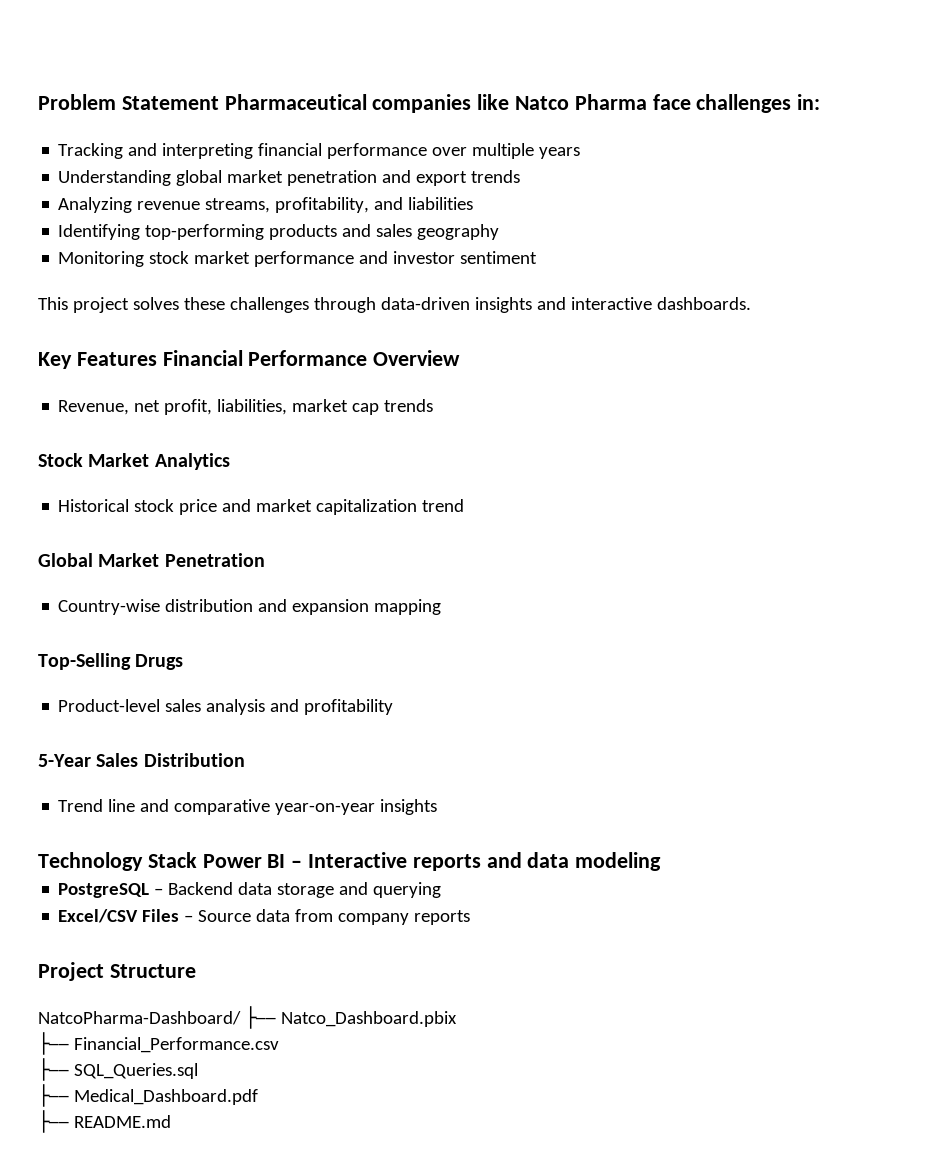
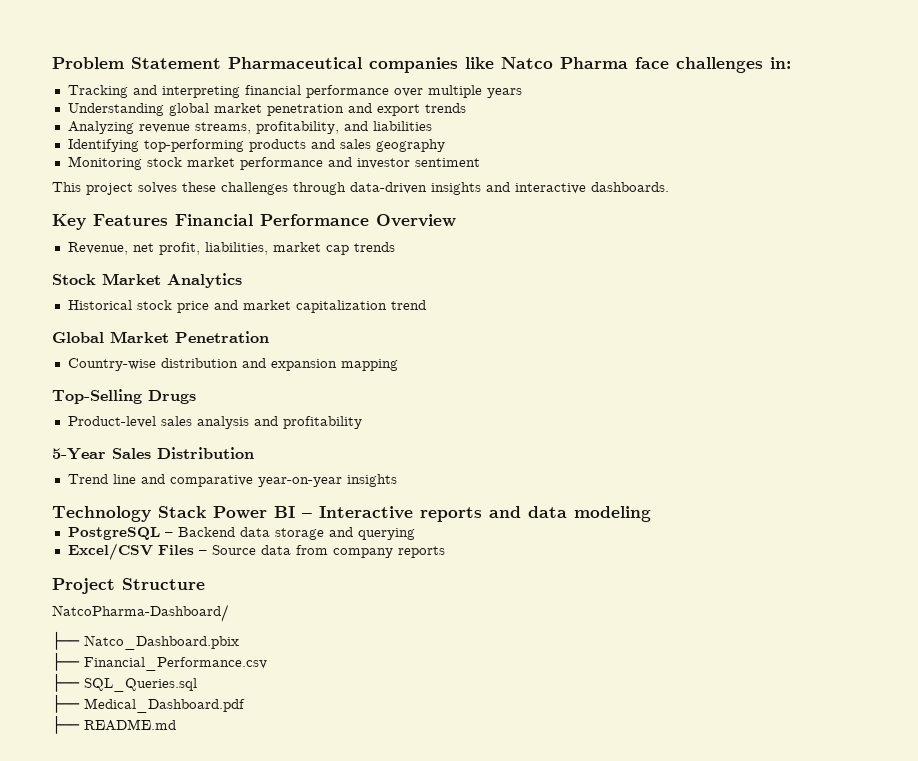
(241, 1018) none -> (229, 613) //

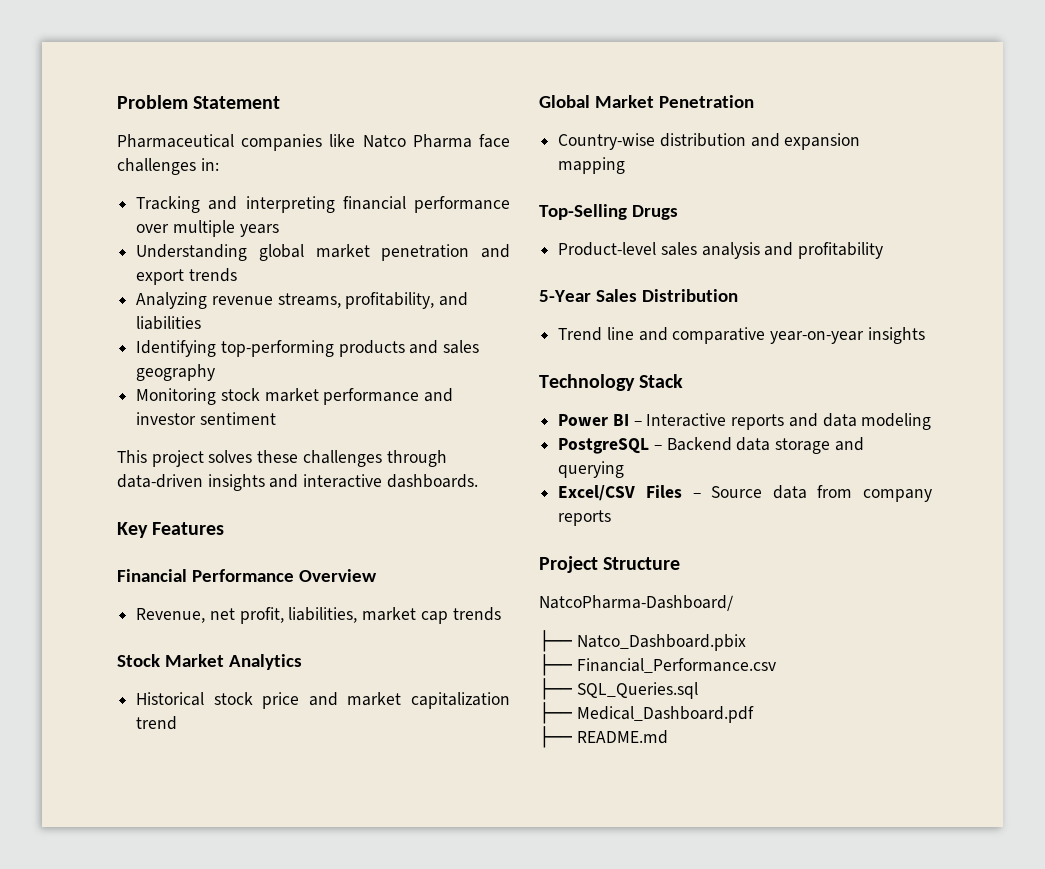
(221, 63) none -> (281, 102) //
(168, 220) none -> (225, 528) //
(206, 512) none -> (684, 381) //

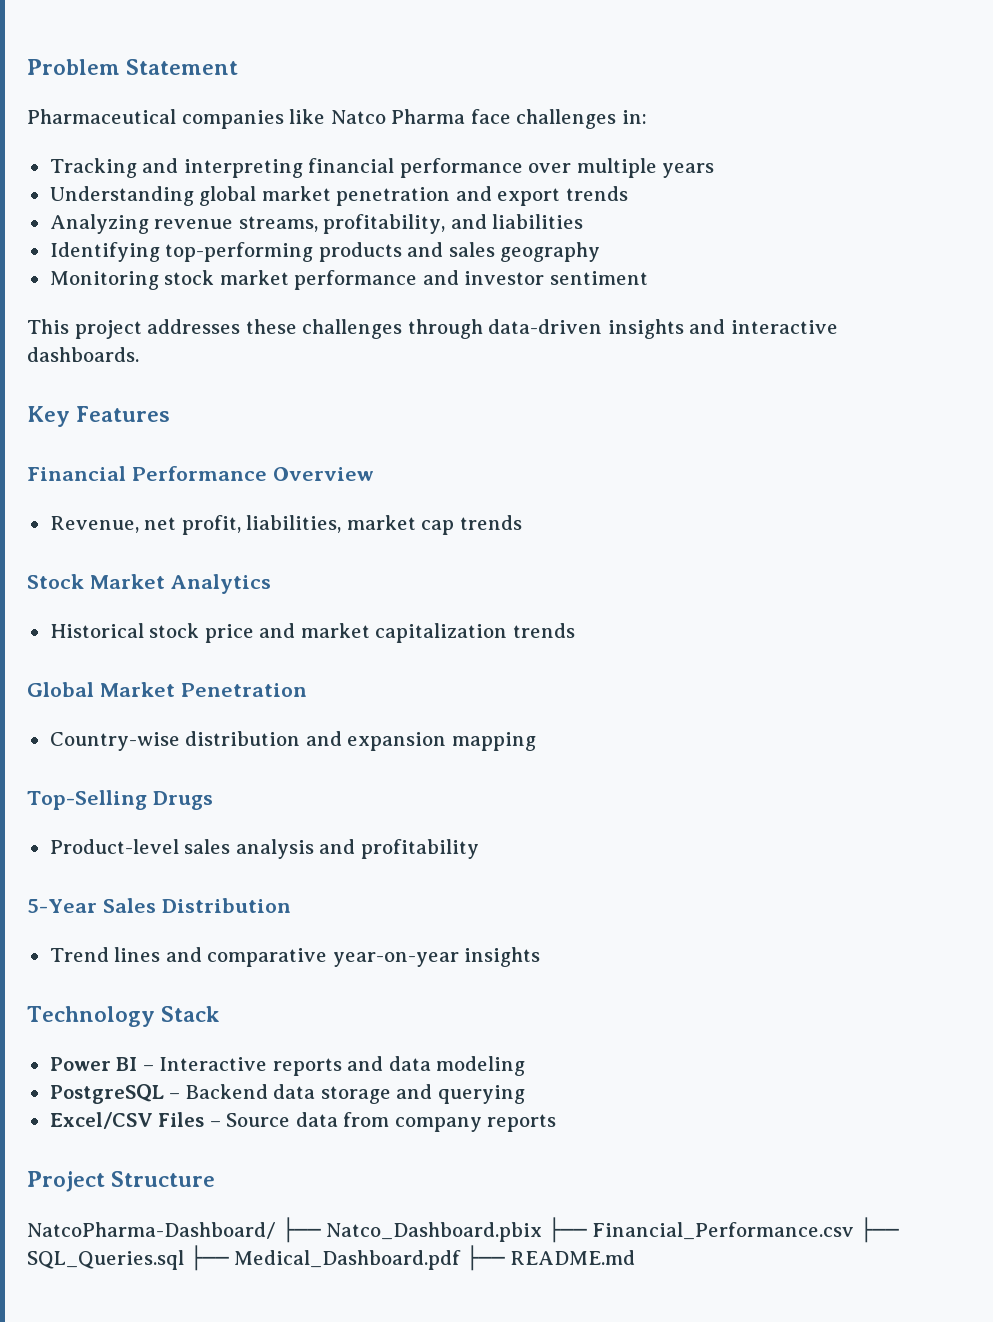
[208,450,253,463] solves -> [147,319,241,334] addresses
[136,716,178,730] trend -> [512,623,575,638] trends
[606,327,634,340] line -> [114,947,161,962] lines
(733, 603) // -> (276, 1230) none
(746, 642) // -> (543, 1232) none
(776, 665) // -> (855, 1231) none
(698, 690) // -> (184, 1260) none
(754, 714) // -> (462, 1260) none

